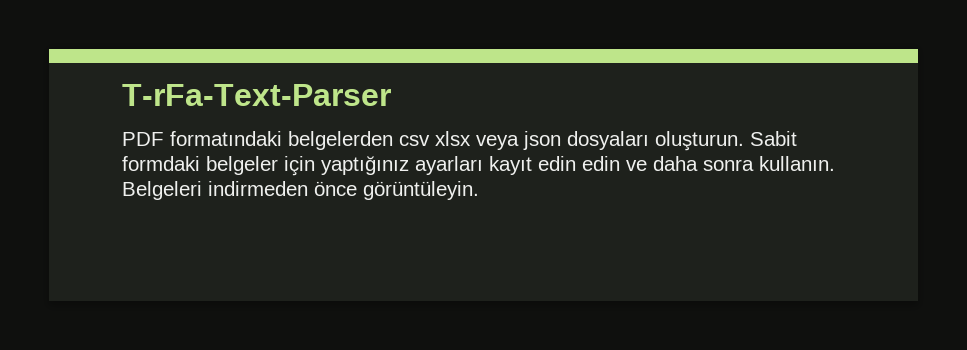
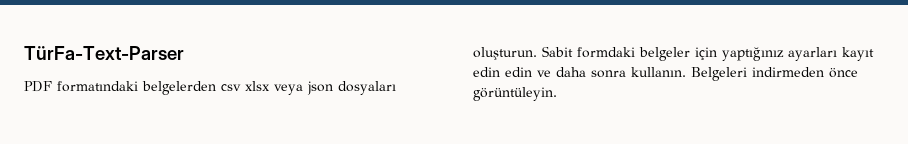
[122,84,391,106] T-rFa-Text-Parser -> [24,46,184,60] TürFa-Text-Parser

